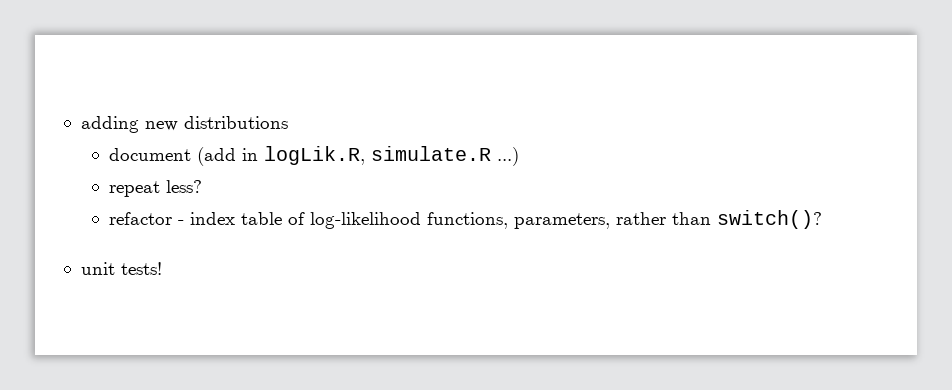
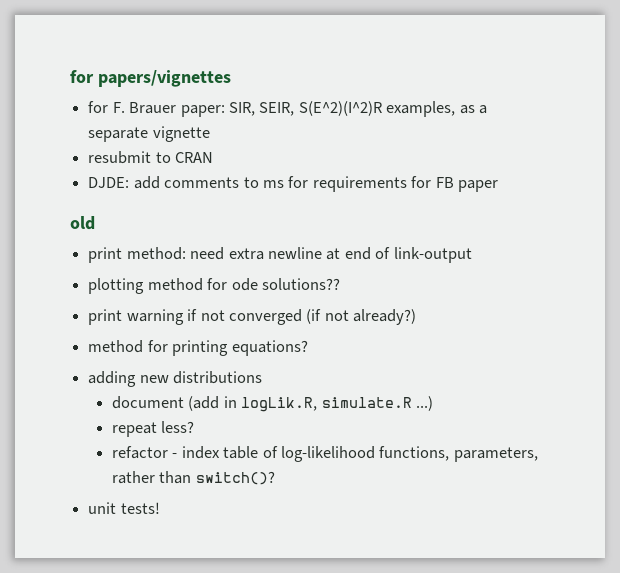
(80, 124) none -> [70,70,231,87] [88,101,488,117] [88,126,210,142] [88,151,214,164] [88,176,499,192] [70,216,95,230] [88,247,472,263] [88,278,340,294] [88,309,417,325] [88,340,308,356] for papers/vignettes // for F. Brauer paper: SIR, SEIR, S(E^2)(I^2)R examples, as a separate vignette // resubmit to CRAN // DJDE: add comments to ms for requirements for FB paper // old // print method: need extra newline at end of link-output // plotting method for ode solutions?? // print warning if not converged (if not already?) // method for printing equations? //

